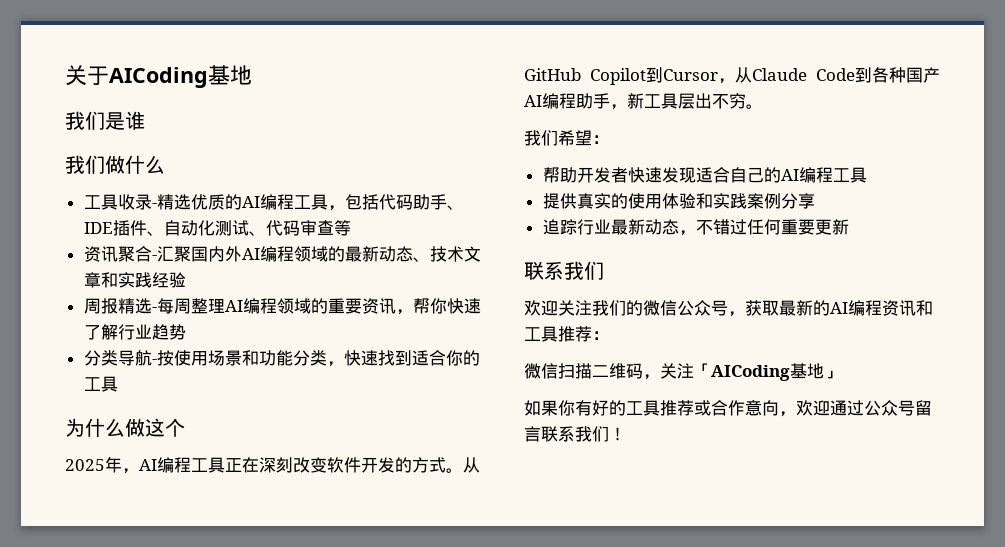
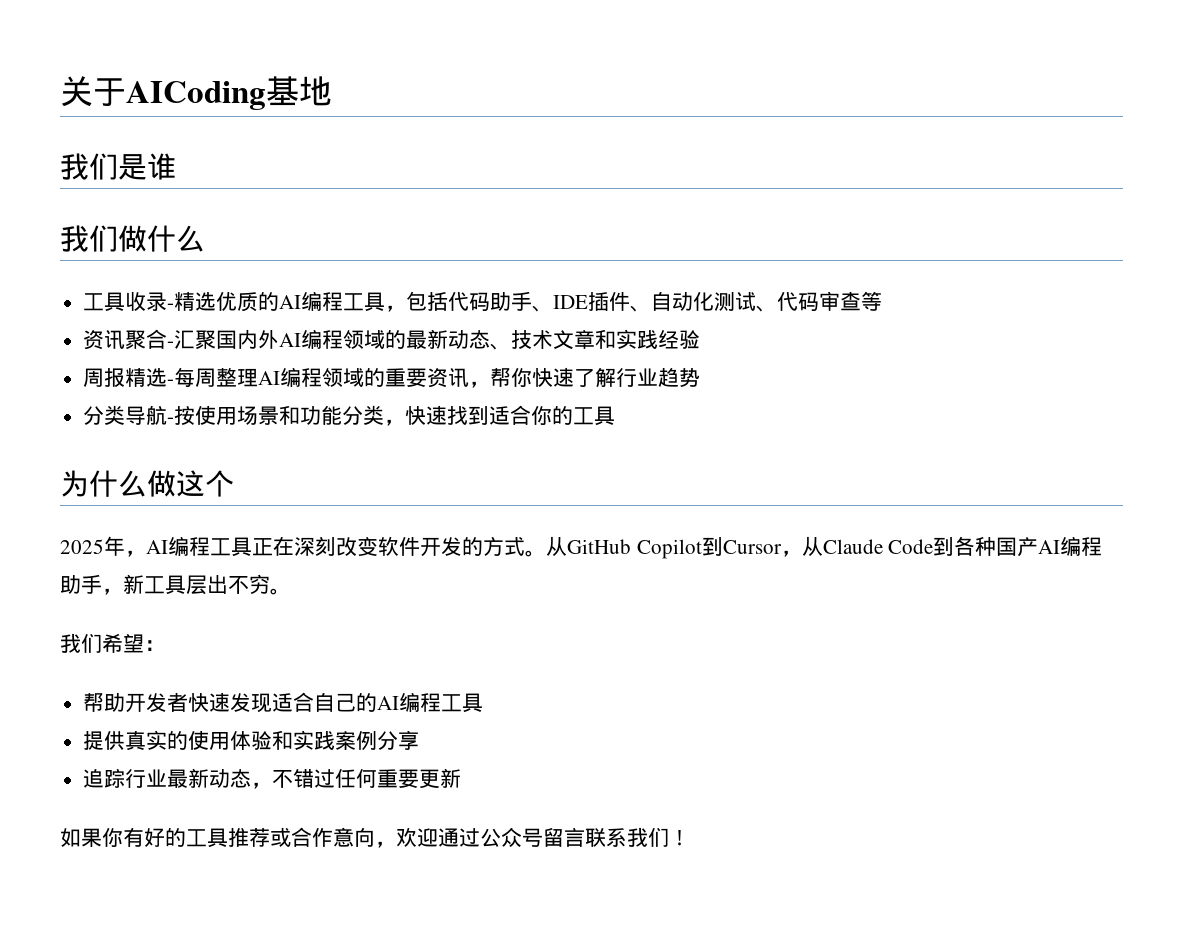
[524,261,604,280] [524,300,933,317] [524,326,609,342] [524,363,841,381] // 联系我们 // 欢迎关注我们的微信公众号，获取最新的AI编程资讯和工具推荐： // 微信扫描二维码，关注「AICoding基地」 -> (462, 778) none

